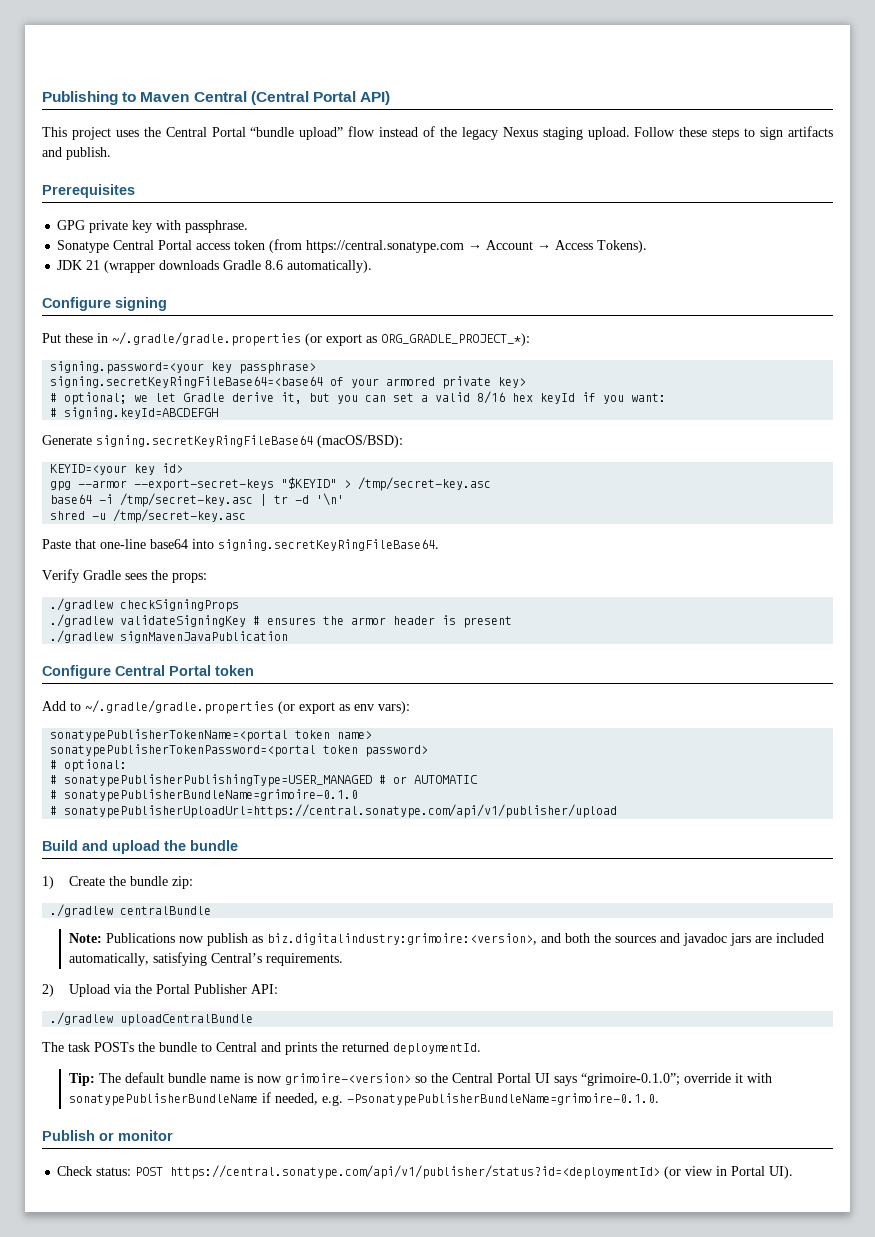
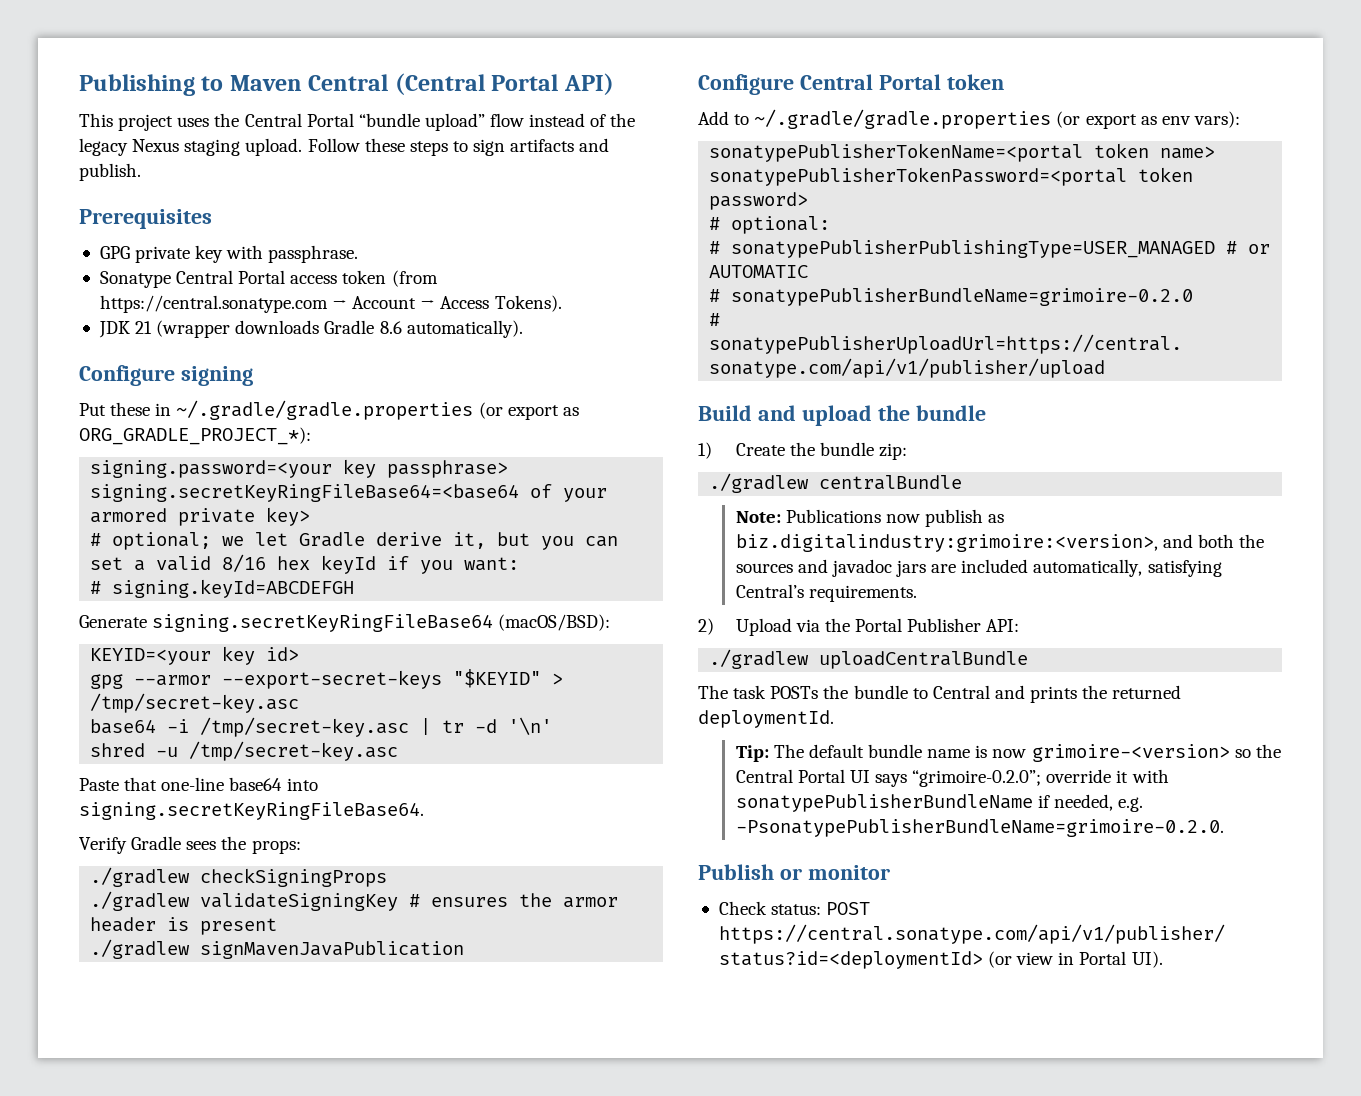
[64,789,359,802] sonatypePublisherBundleName=grimoire-0.1.0 -> [731,288,1194,306] sonatypePublisherBundleName=grimoire-0.2.0
[580,1073,680,1086] “grimoire-0.1.0”; -> [912,770,1042,787] “grimoire-0.2.0”;
[346,1093,659,1106] -PsonatypePublisherBundleName=grimoire-0.1.0. -> [735,819,1224,837] -PsonatypePublisherBundleName=grimoire-0.2.0.

